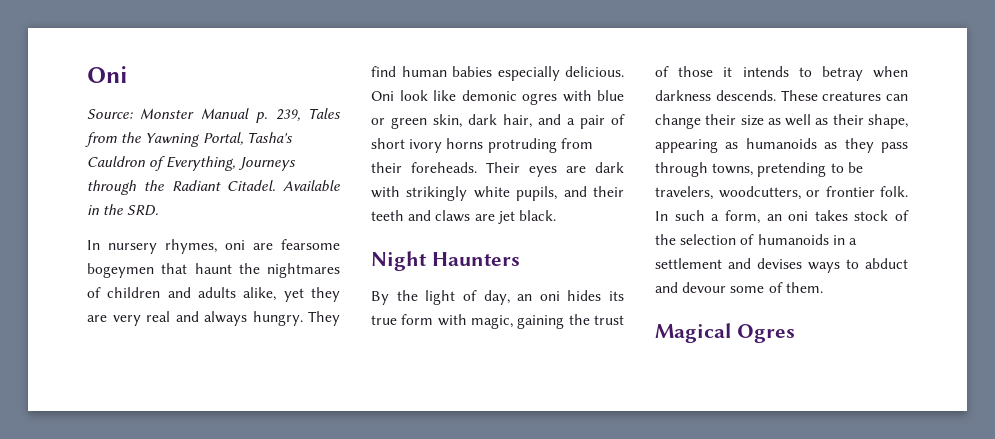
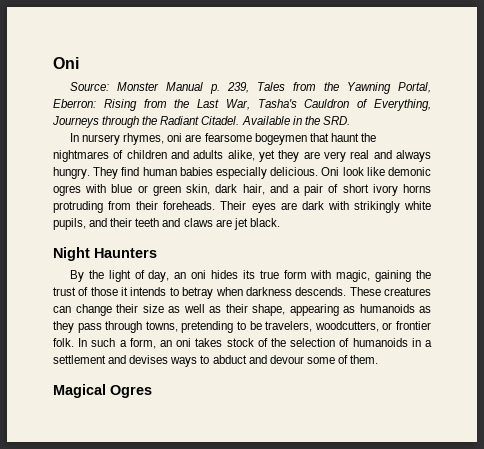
(243, 138) none -> [53,99,250,111] Eberron: Rising from the Last War,

